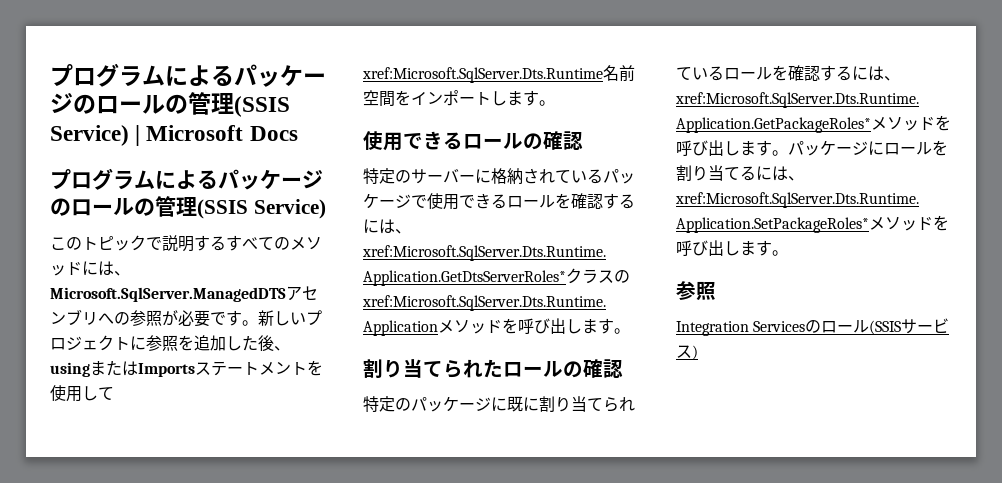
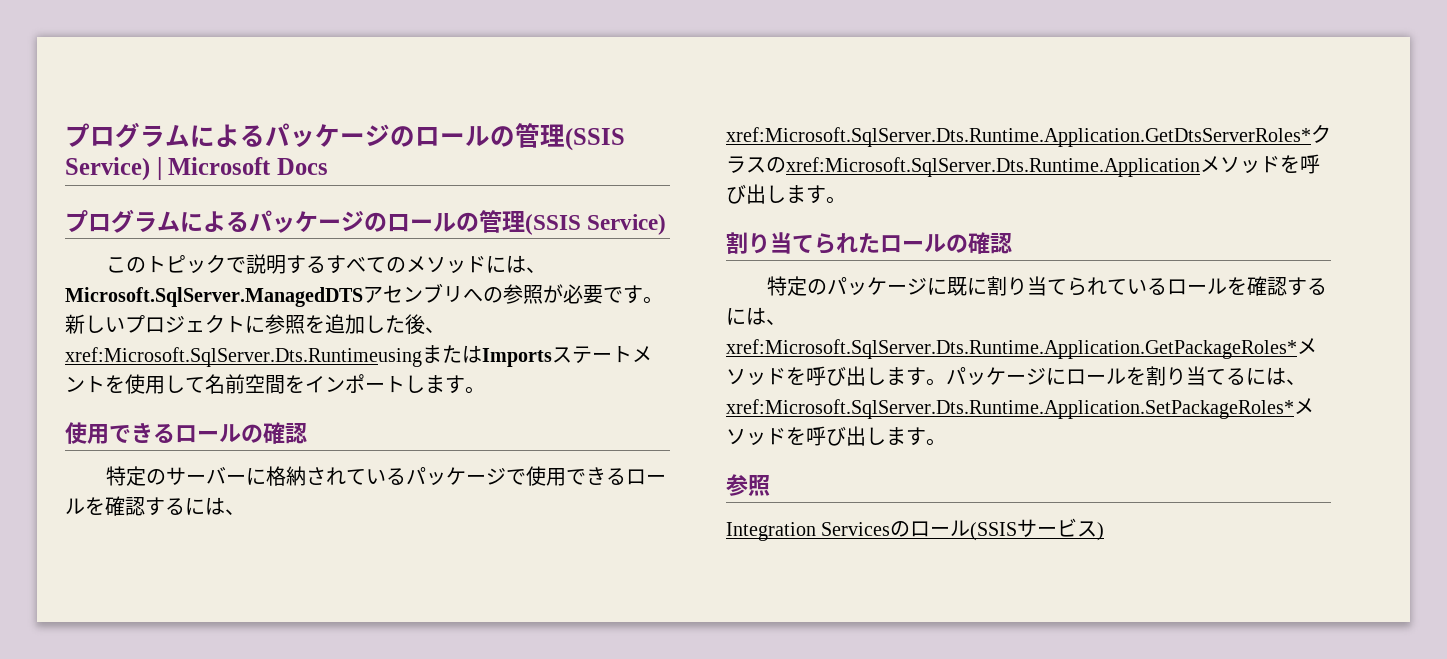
[50,362,90,377] using -> [65,347,422,367] xref:Microsoft.SqlServer.Dts.Runtimeusing
[362,67,603,83] xref:Microsoft.SqlServer.Dts.Runtime -> (205, 385) none

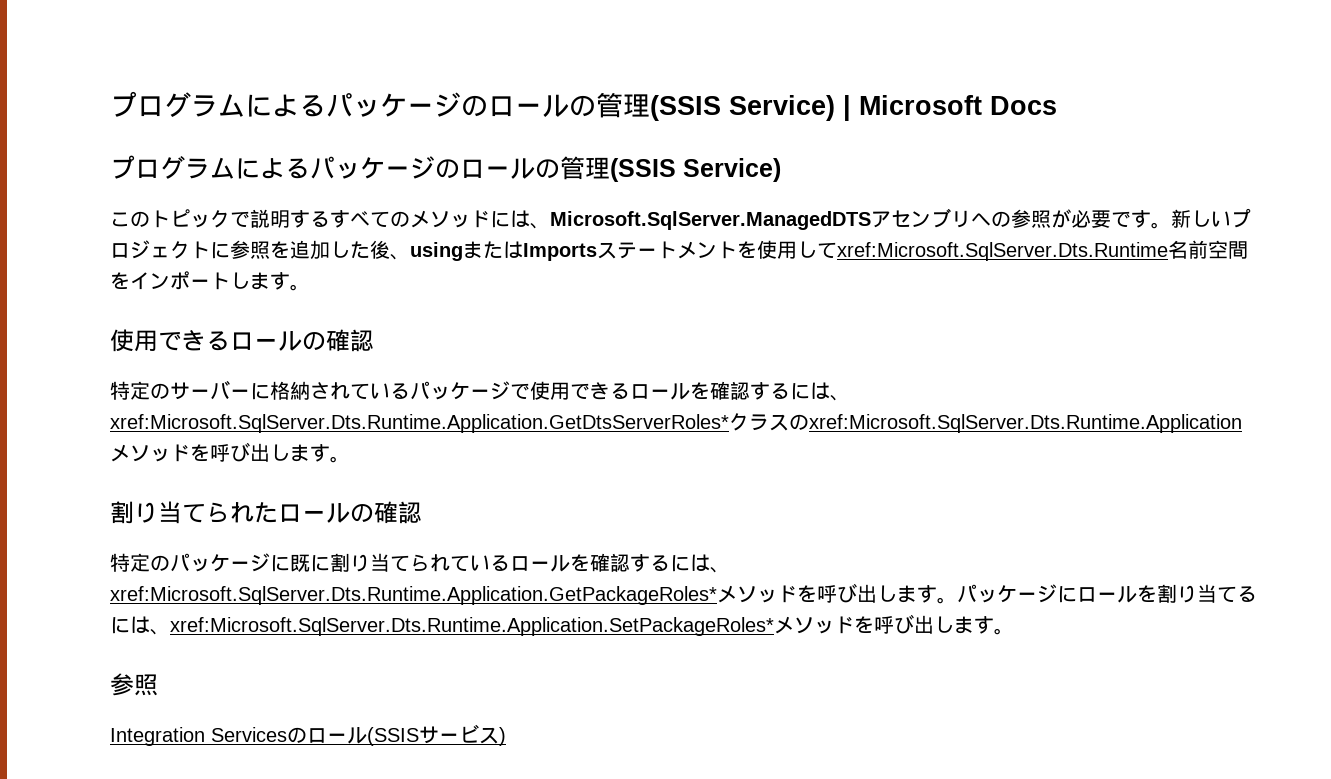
[65,347,422,367] xref:Microsoft.SqlServer.Dts.Runtimeusing -> [410,242,463,261] using
(205, 385) none -> [837,242,1168,261] xref:Microsoft.SqlServer.Dts.Runtime

